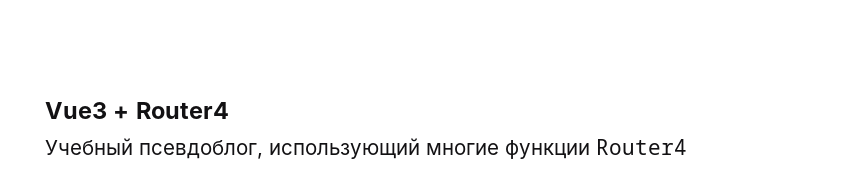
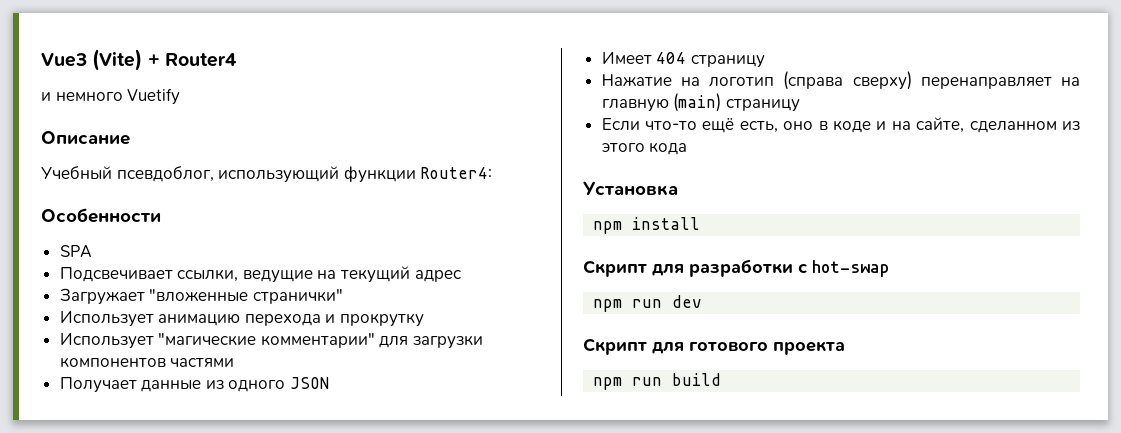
(107, 110) none -> [92,49,143,71] (Vite)
(229, 110) none -> [41,88,181,105] [41,131,130,145] // и немного Vuetify // Описание
[426,139,687,159] многие функции Router4 -> [343,166,493,183] [41,208,161,223] [59,245,92,258] [59,266,462,283] [59,288,343,305] [59,310,425,327] [59,332,484,349] [59,357,235,368] [59,377,330,393] [601,51,765,68] [601,71,1080,90] [601,93,800,112] [601,117,1080,133] [601,142,688,155] [583,181,678,196] [593,217,701,234] [583,259,889,277] [593,295,703,312] [583,338,845,355] [593,373,722,390] функции Router4: // Особенности // SPA // Подсвечивает ссылки, ведущие на текущий адрес // Загружает "вложенные странички" // Использует анимацию перехода и прокрутку // Использует "магические комментарии" для загрузки компонентов частями // Получает данные из одного JSON // Имеет 404 страницу // Нажатие на логотип (справа сверху) перенаправляет на главную (main) страницу // Если что-то ещё есть, оно в коде и на сайте, сделанном из этого кода // Установка // npm install // Скрипт для разработки с hot-swap // npm run dev // Скрипт для готового проекта // npm run build

